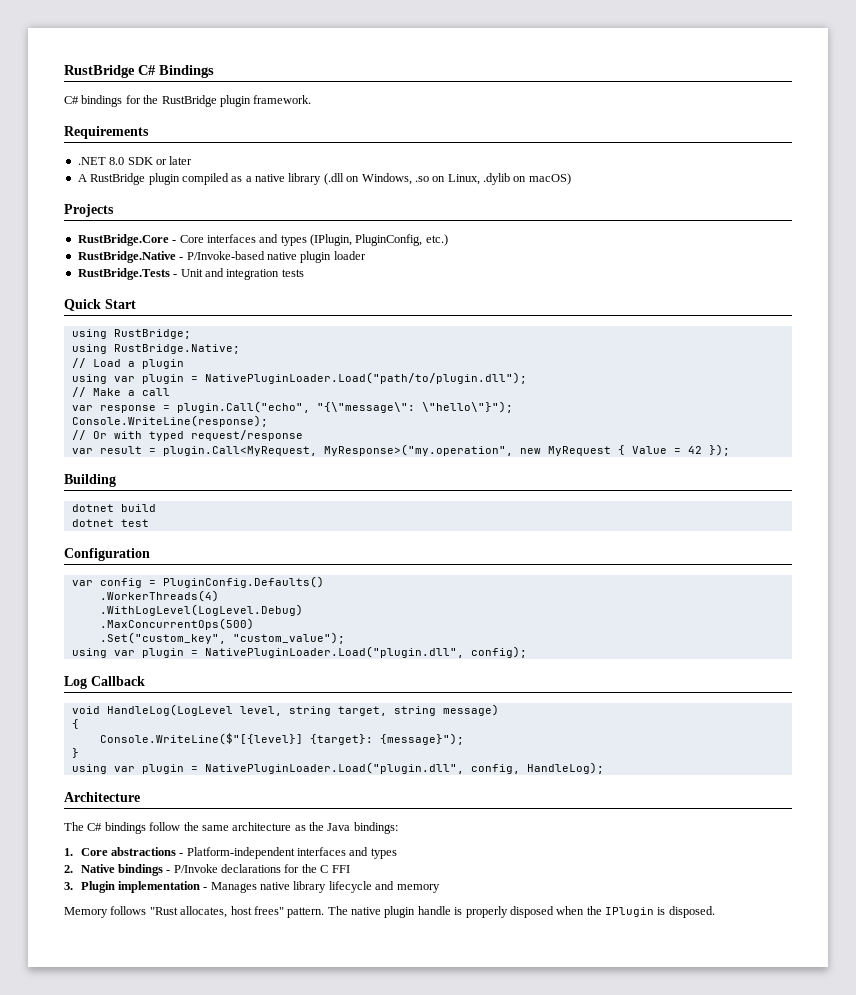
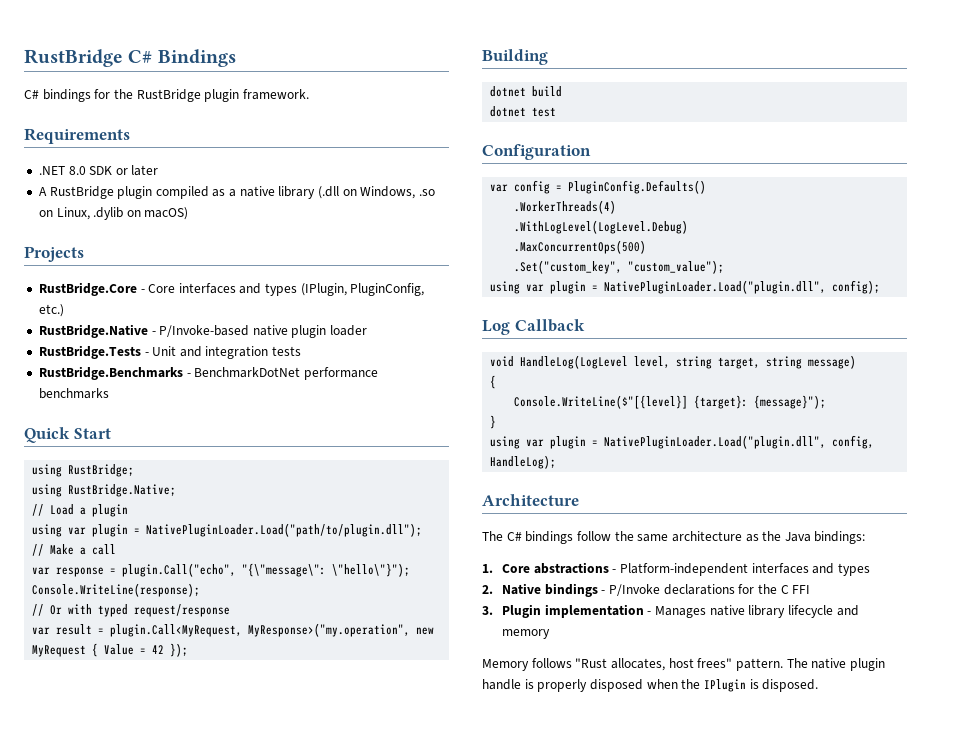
(304, 273) none -> [38,366,378,380] [38,388,109,399] // RustBridge.Benchmarks - BenchmarkDotNet performance benchmarks

